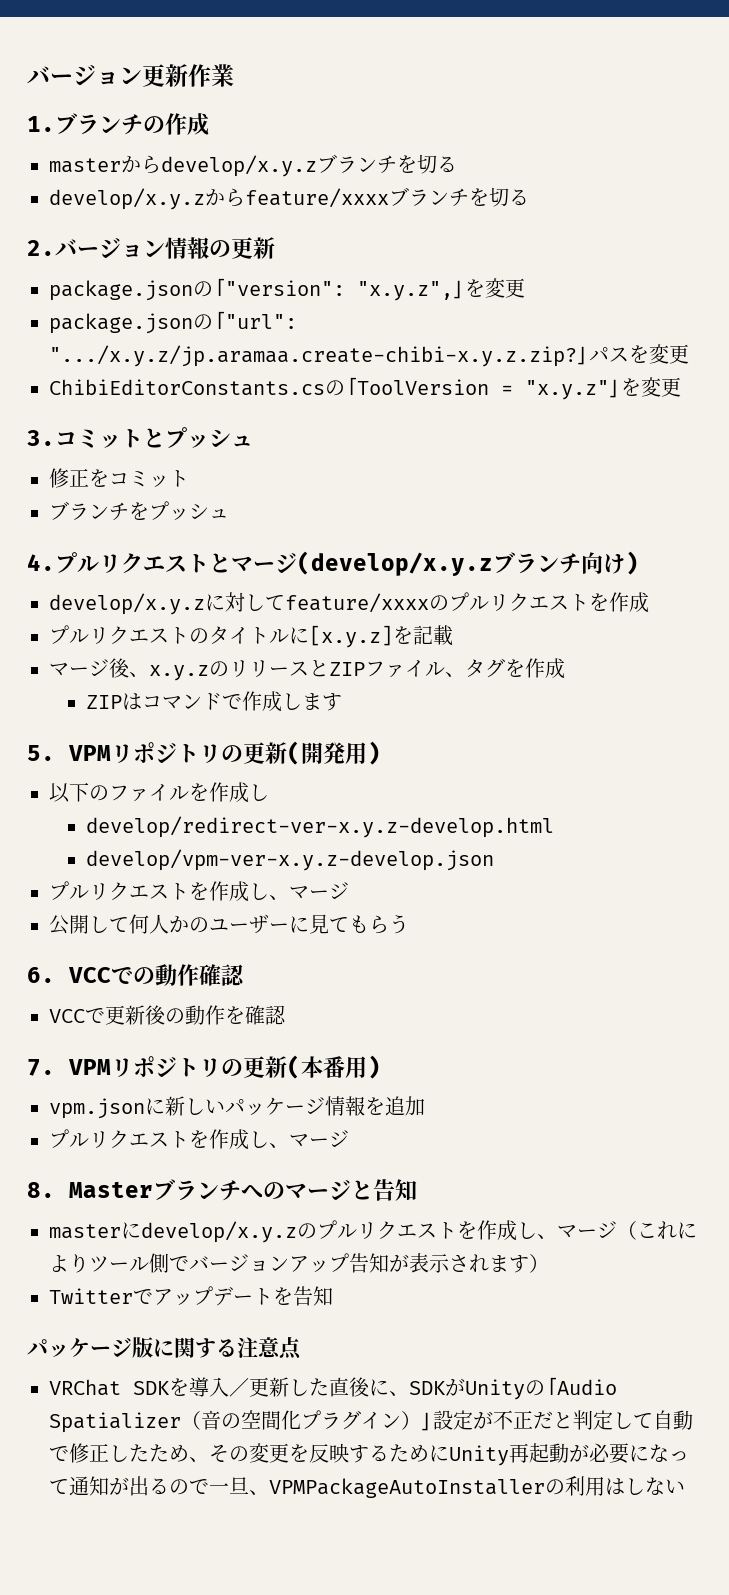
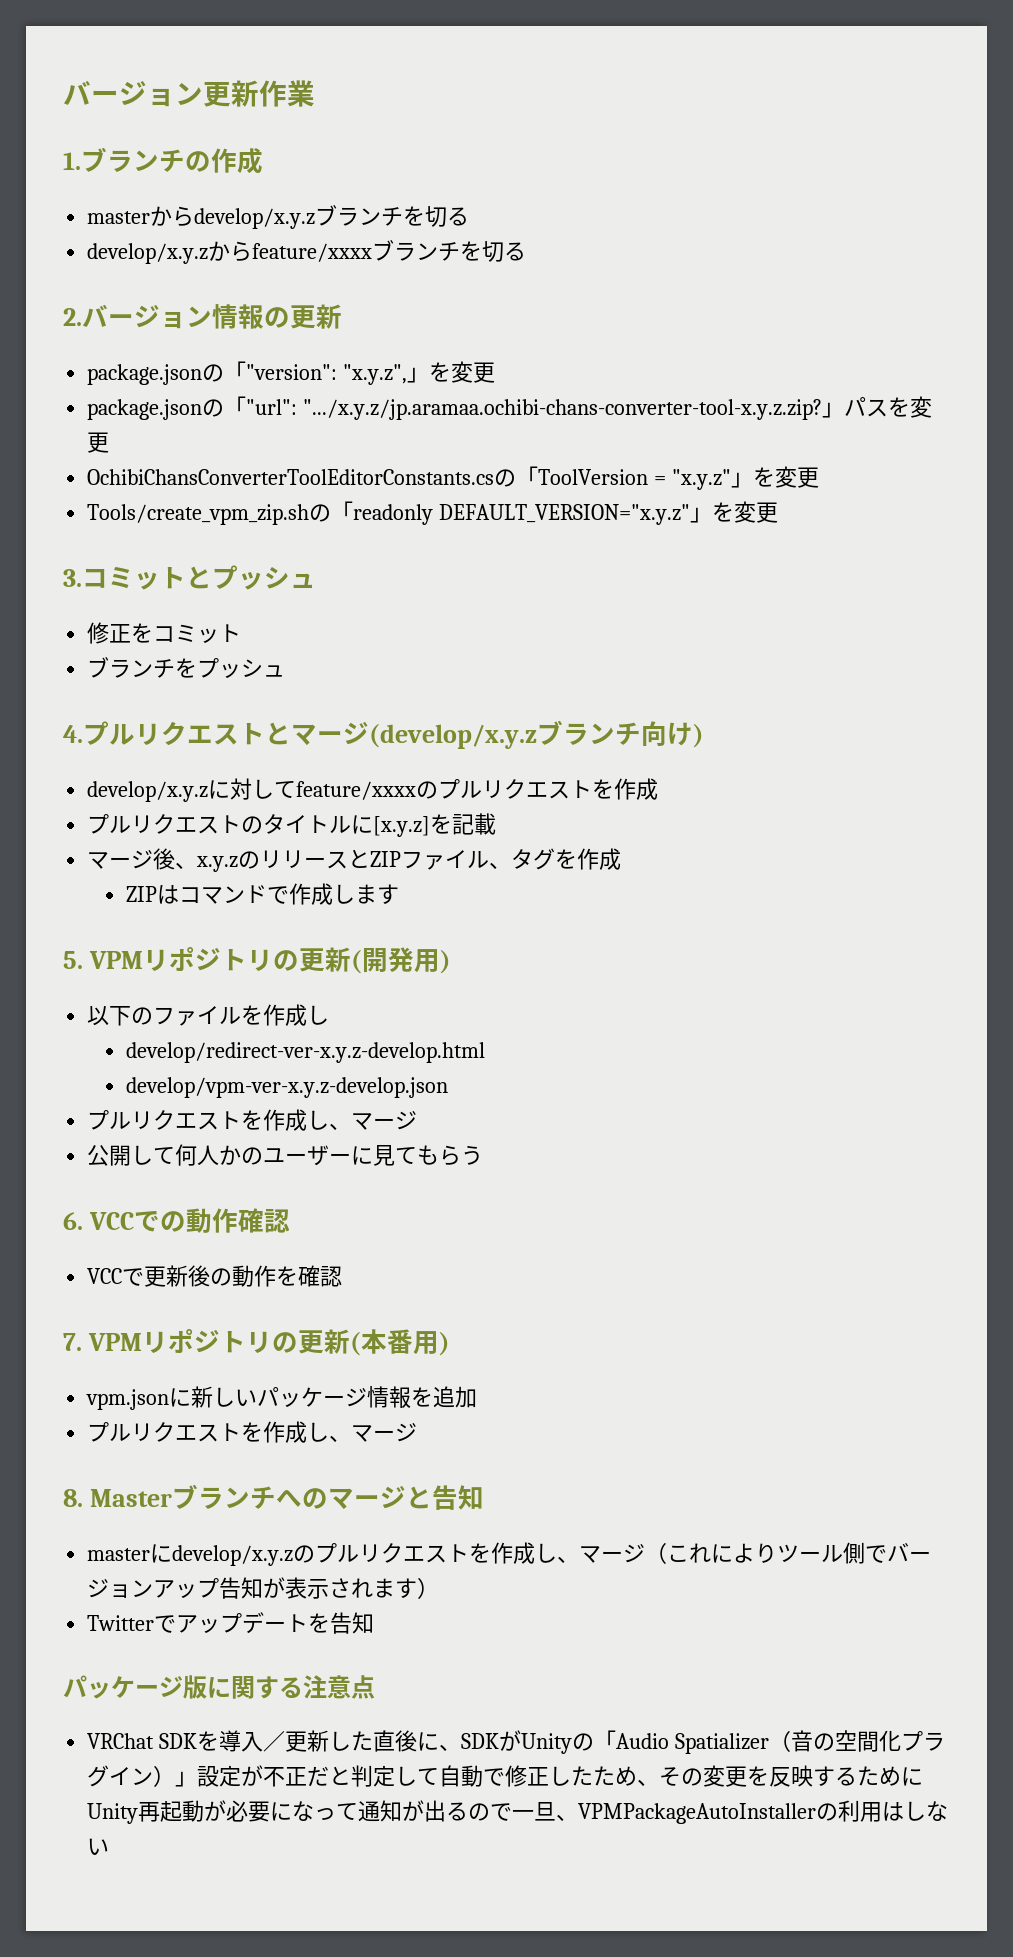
[49,345,577,367] ".../x.y.z/jp.aramaa.create-chibi-x.y.z.zip? -> [303,399,823,420] ".../x.y.z/jp.aramaa.ochibi-chans-converter-tool-x.y.z.zip?
[49,379,325,396] ChibiEditorConstants.cs -> [87,469,495,485] OchibiChansConverterToolEditorConstants.cs
(681, 387) none -> [87,501,779,525] // Tools/create_vpm_zip.shの「readonly DEFAULT_VERSION="x.y.z"」を変更

